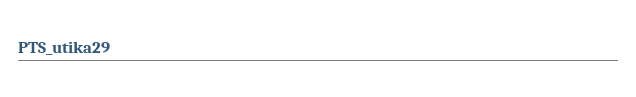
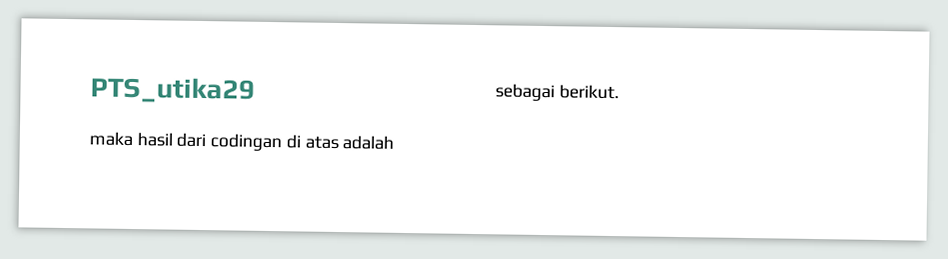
(110, 48) none -> [89,131,395,152] [495,83,619,102] // maka hasil dari codingan di atas adalah sebagai berikut.

